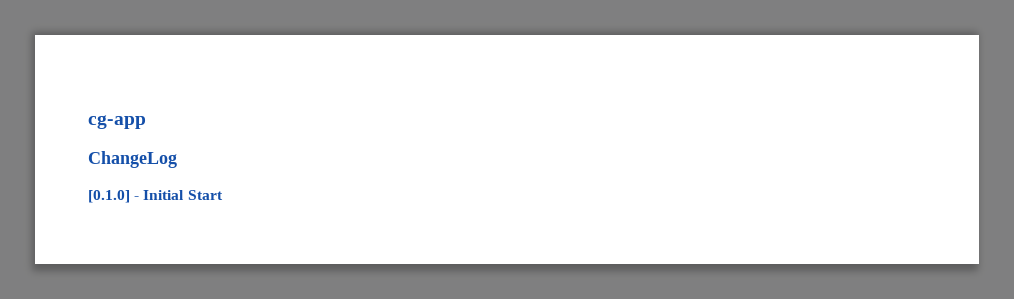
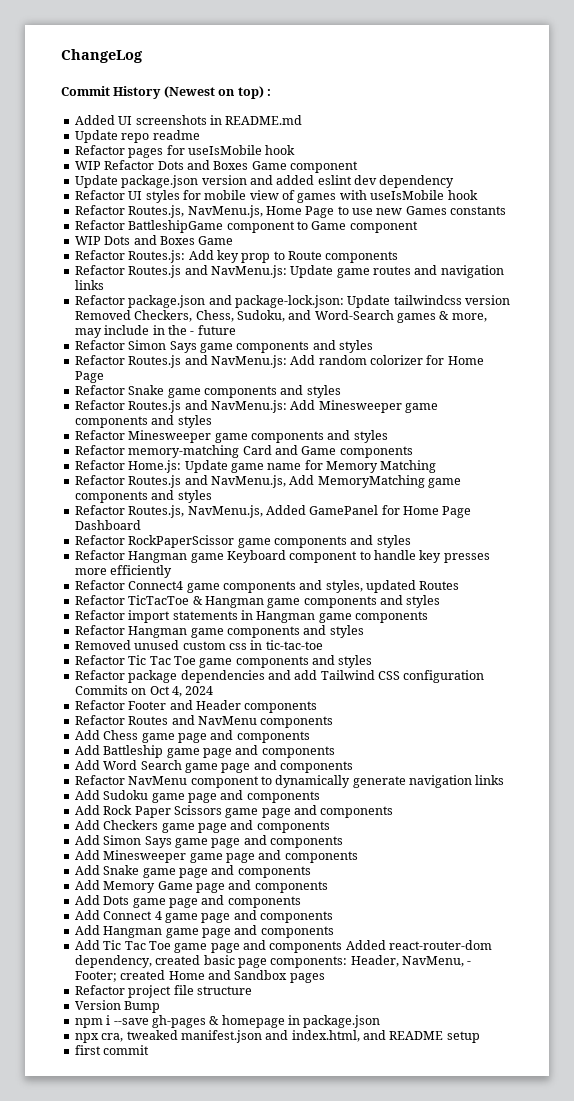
[88,115,146,129] cg-app // -> (61, 56) none
[88,190,223,203] [0.1.0] - Initial Start -> [61,86,271,99] [74,115,303,125] [74,130,200,143] [74,145,296,158] [74,160,358,173] [74,175,455,188] [74,190,478,203] [74,205,507,218] [74,220,418,233] [74,235,234,245] [74,250,399,263] [74,265,504,278] [74,280,104,290] [74,295,510,308] [74,310,487,323] [74,325,236,338] [74,340,373,353] [74,355,484,368] [74,371,104,383] [74,385,341,398] [74,400,438,413] [74,415,212,428] [74,430,388,443] [74,445,413,458] [74,460,437,473] [74,475,461,488] [74,490,212,503] [74,505,472,518] [74,520,141,530] [74,535,411,548] [74,550,490,563] [74,565,173,578] [74,580,460,593] [74,595,441,608] [74,610,428,623] [74,625,364,638] [74,640,323,650] [74,655,373,668] [74,670,485,683] [74,685,214,697] [74,700,318,713] [74,715,334,728] [74,730,310,743] [74,745,335,758] [74,760,353,773] [74,775,505,788] [74,790,320,803] [74,805,394,818] [74,820,330,833] [74,835,343,848] [74,850,358,863] [74,865,311,878] [74,880,328,893] [74,895,301,908] [74,910,333,923] [74,925,334,938] [74,940,493,953] [74,955,472,968] [74,970,325,983] [74,985,252,998] [74,1000,161,1013] [74,1015,381,1028] [74,1030,480,1043] [74,1045,150,1055] Commit History (Newest on top) : // Added UI screenshots in README.md // Update repo readme // Refactor pages for useIsMobile hook // WIP Refactor Dots and Boxes Game component // Update package.json version and added eslint dev dependency // Refactor UI styles for mobile view of games with useIsMobile hook // Refactor Routes.js, NavMenu.js, Home Page to use new Games constants // Refactor BattleshipGame component to Game component // WIP Dots and Boxes Game // Refactor Routes.js: Add key prop to Route components // Refactor Routes.js and NavMenu.js: Update game routes and navigation links // Refactor package.json and package-lock.json: Update tailwindcss version Removed Checkers, Chess, Sudoku, and Word-Search games & more, may include in the - future // Refactor Simon Says game components and styles // Refactor Routes.js and NavMenu.js: Add random colorizer for Home Page // Refactor Snake game components and styles // Refactor Routes.js and NavMenu.js: Add Minesweeper game components and styles // Refactor Minesweeper game components and styles // Refactor memory-matching Card and Game components // Refactor Home.js: Update game name for Memory Matching // Refactor Routes.js and NavMenu.js, Add MemoryMatching game components and styles // Refactor Routes.js, NavMenu.js, Added GamePanel for Home Page Dashboard // Refactor RockPaperScissor game components and styles // Refactor Hangman game Keyboard component to handle key presses more efficiently // Refactor Connect4 game components and styles, updated Routes // Refactor TicTacToe & Hangman game components and styles // Refactor import statements in Hangman game components // Refactor Hangman game components and styles // Removed unused custom css in tic-tac-toe // Refactor Tic Tac Toe game components and styles // Refactor package dependencies and add Tailwind CSS configuration Commits on Oct 4, 2024 // Refactor Footer and Header components // Refactor Routes and NavMenu components // Add Chess game page and components // Add Battleship game page and components // Add Word Search game page and components // Refactor NavMenu component to dynamically generate navigation links // Add Sudoku game page and components // Add Rock Paper Scissors game page and components // Add Checkers game page and components // Add Simon Says game page and components // Add Minesweeper game page and components // Add Snake game page and components // Add Memory Game page and components // Add Dots game page and components // Add Connect 4 game page and components // Add Hangman game page and components // Add Tic Tac Toe game page and components Added react-router-dom dependency, created basic page components: Header, NavMenu, - Footer; created Home and Sandbox pages // Refactor project file structure // Version Bump // npm i --save gh-pages & homepage in package.json // npx cra, tweaked manifest.json and index.html, and README setup // first commit

